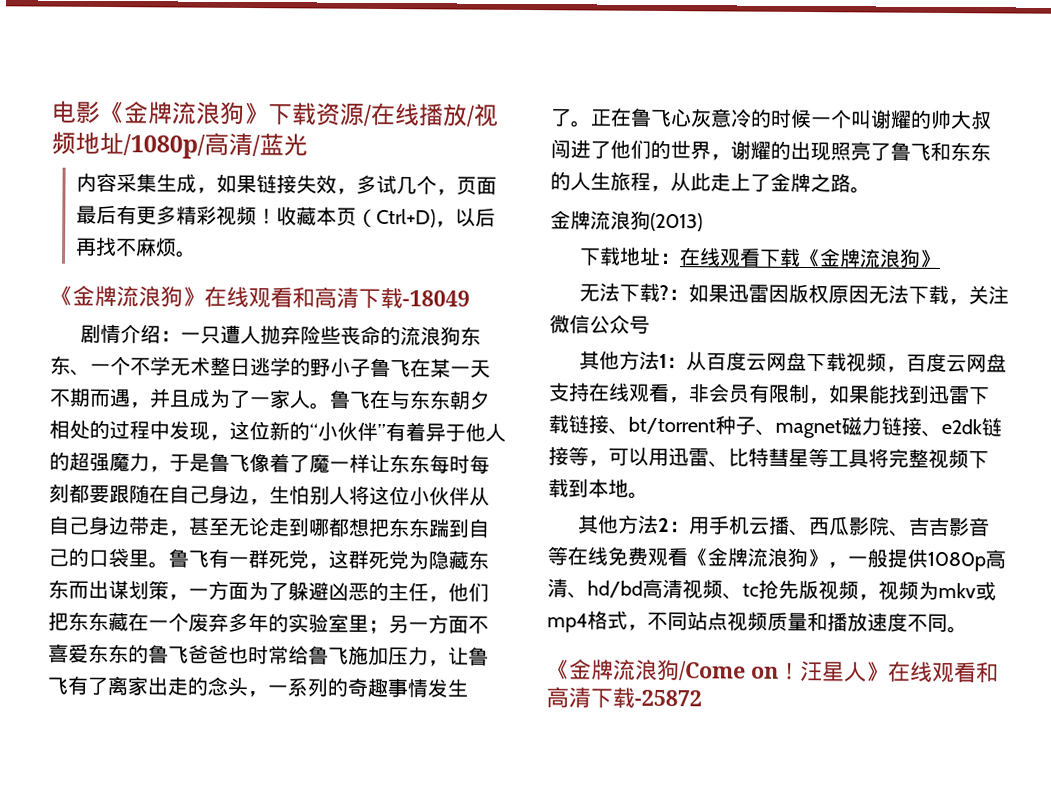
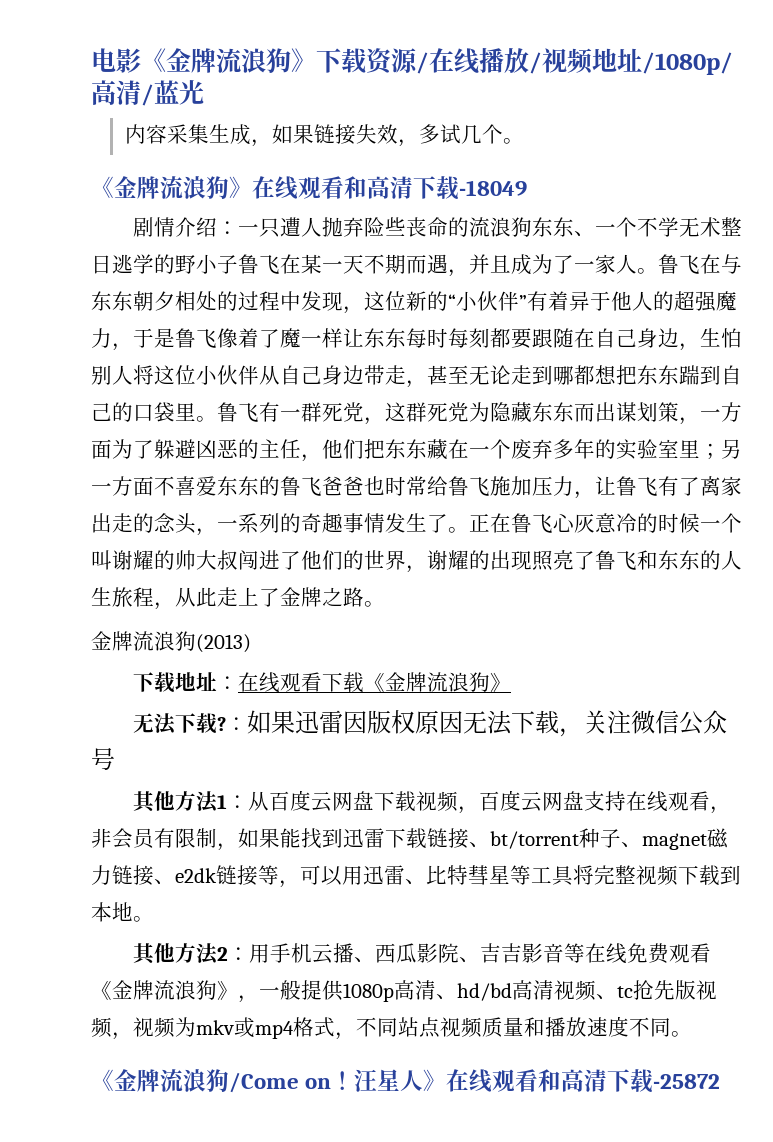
[436,176,498,196] [76,204,497,228] [76,236,178,257] ，页面最后有更多精彩视频！收藏本页（Ctrl+D)，以后再找不麻烦 -> (503, 134) none

